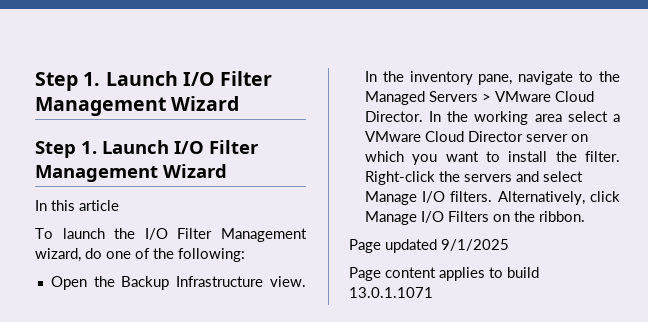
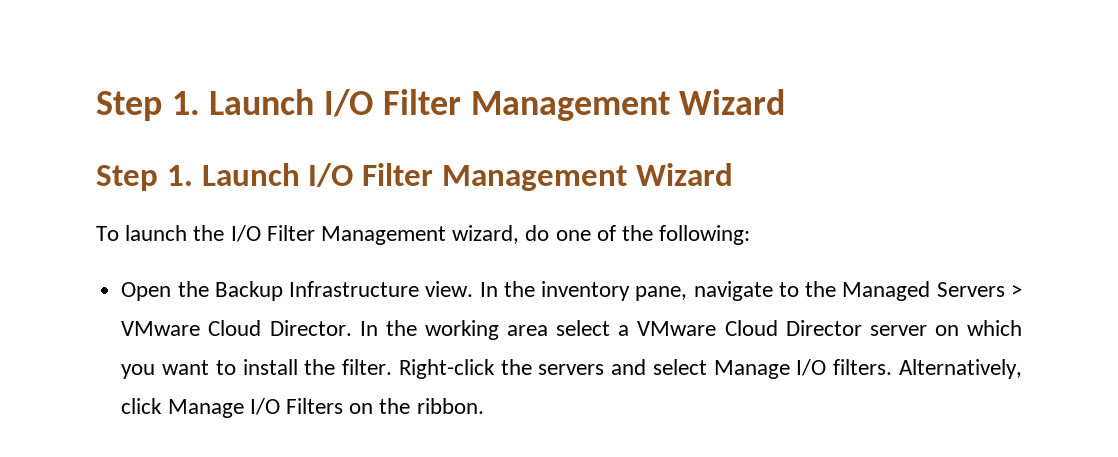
[35,200,119,211] // In this article -> (733, 174) none
[349,239,509,253] [349,267,539,281] [349,287,433,298] // Page updated 9/1/2025 // Page content applies to build 13.0.1.1071 -> (484, 406) none

